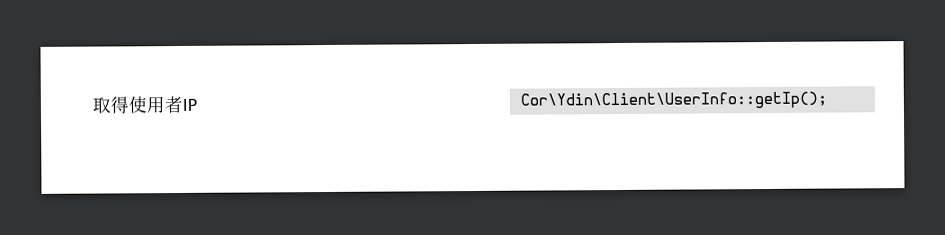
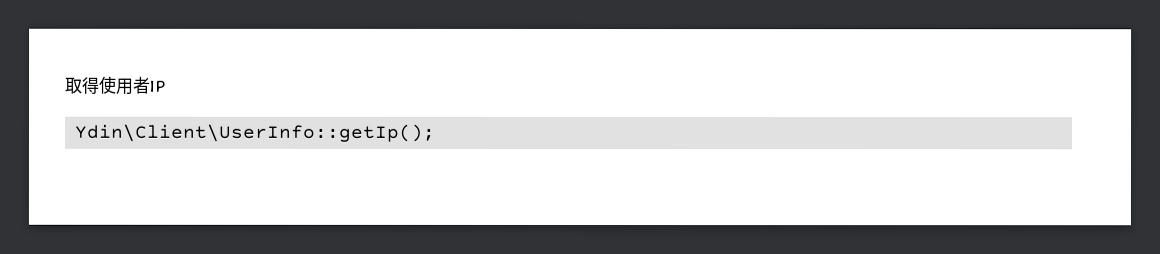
[519,91,827,110] Cor\Ydin\Client\UserInfo::getIp(); -> [74,123,437,142] Ydin\Client\UserInfo::getIp();

